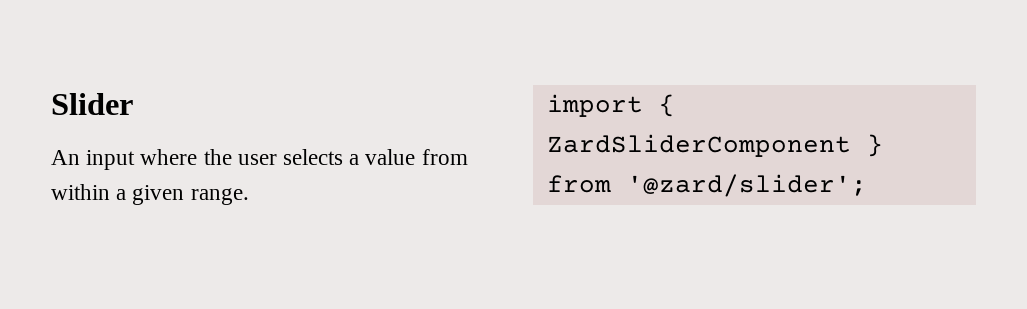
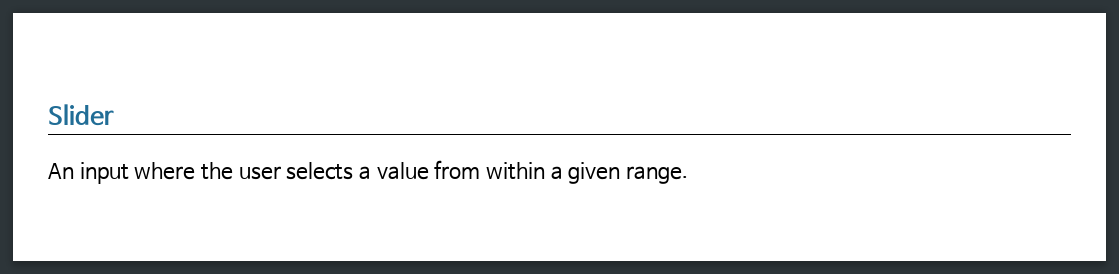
[546,94,675,117] [546,134,883,157] [546,174,867,197] // import { ZardSliderComponent } from '@zard/slider'; -> (689, 175) none

